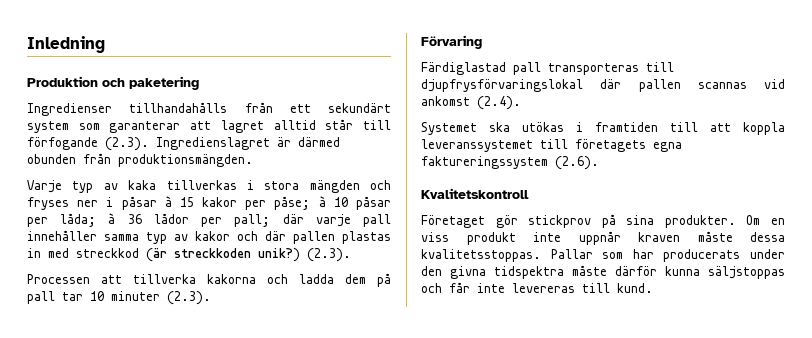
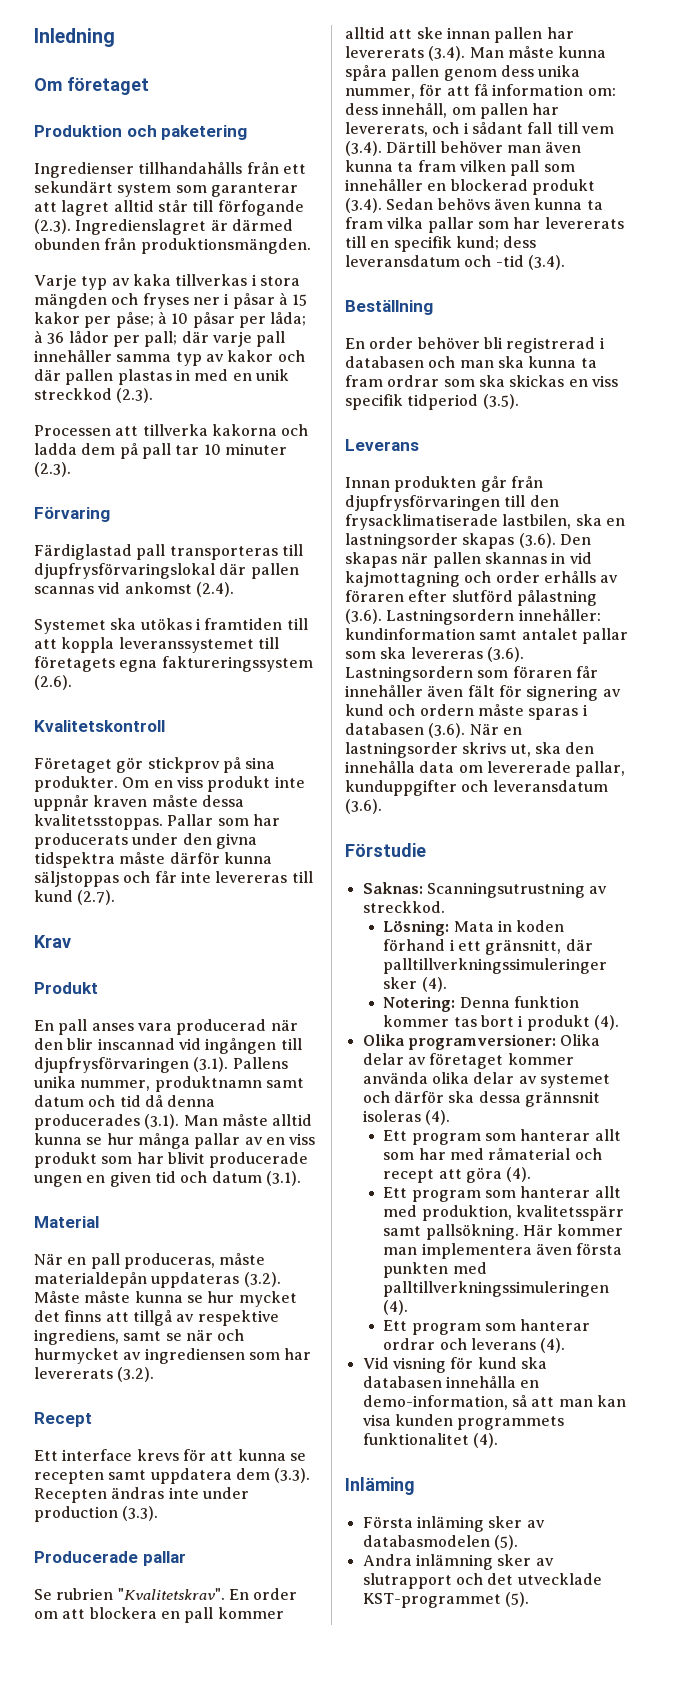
(105, 44) none -> [34,77,149,95] // Om företaget
[76,248,300,262] streckkod (är streckkoden unik?) -> [232,369,289,381] [34,388,112,400] en unik streckkod
[617,283,653,293] kund. -> [34,890,116,905] [34,935,71,948] [34,982,98,994] [34,1019,298,1035] [34,1038,302,1054] [34,1057,288,1073] [34,1076,304,1092] [34,1095,216,1107] [34,1114,313,1130] [34,1133,316,1149] [34,1152,309,1168] [34,1171,301,1187] [34,1216,99,1228] [34,1253,266,1269] [34,1272,281,1288] [34,1291,297,1307] [34,1310,279,1326] [34,1329,245,1345] [34,1348,312,1364] [34,1367,155,1382] [34,1412,92,1427] [34,1449,306,1461] [34,1468,311,1484] [34,1487,249,1503] [34,1506,159,1522] [34,1551,186,1566] [34,1588,298,1600] [34,1607,284,1623] [345,27,574,43] [345,46,607,61] [345,65,581,81] [345,84,616,99] [345,103,560,119] [345,122,614,137] [345,141,582,156] [345,160,575,176] [345,179,595,195] [345,198,603,213] [345,217,624,233] [345,236,537,252] [345,255,565,270] [345,300,433,315] [345,337,605,353] [345,356,597,368] [345,375,618,387] [345,394,519,410] [345,439,419,451] [345,476,543,492] [345,495,559,511] [345,514,625,530] [345,533,591,549] [345,552,592,568] [345,571,619,587] [345,590,597,606] [345,609,601,625] [345,628,628,644] [345,647,524,662] [345,666,598,682] [345,685,621,701] [345,704,588,720] [345,723,522,738] [345,742,595,758] [345,761,626,777] [345,780,608,796] [345,799,382,814] [345,843,426,857] [362,882,608,898] [362,901,445,913] [383,920,565,936] [383,939,593,955] [383,958,608,974] [383,977,447,992] [383,996,579,1012] [383,1015,619,1031] [362,1034,601,1050] [362,1053,574,1069] [362,1072,610,1088] [362,1091,600,1107] [362,1110,450,1125] [383,1129,621,1145] [383,1148,602,1160] [383,1167,532,1183] [383,1186,621,1202] [383,1205,624,1221] [383,1224,624,1240] [383,1243,623,1259] [383,1262,487,1278] [383,1281,610,1297] [383,1300,409,1315] [383,1319,591,1335] [383,1338,566,1353] [362,1357,547,1373] [362,1376,540,1388] [362,1395,626,1410] [362,1414,565,1430] [362,1433,498,1448] [345,1477,415,1495] [362,1516,545,1532] [362,1535,518,1550] [362,1554,554,1570] [362,1573,602,1589] [362,1592,529,1608] kund (2.7). // Krav // Produkt // En pall anses vara producerad när den blir inscannad vid ingången till djupfrysförvaringen (3.1). Pallens unika nummer, produktnamn samt datum och tid då denna producerades (3.1). Man måste alltid kunna se hur många pallar av en viss produkt som har blivit producerade ungen en given tid och datum (3.1). // Material // När en pall produceras, måste materialdepån uppdateras (3.2). Måste måste kunna se hur mycket det finns att tillgå av respektive ingrediens, samt se när och hurmycket av ingrediensen som har levererats (3.2). // Recept // Ett interface krevs för att kunna se recepten samt uppdatera dem (3.3). Recepten ändras inte under production (3.3). // Producerade pallar // Se rubrien "Kvalitetskrav". En order om att blockera en pall kommer alltid att ske innan pallen har levererats (3.4). Man måste kunna spåra pallen genom dess unika nummer, för att få information om: dess innehåll, om pallen har levererats, och i sådant fall till vem (3.4). Därtill behöver man även kunna ta fram vilken pall som innehåller en blockerad produkt (3.4). Sedan behövs även kunna ta fram vilka pallar som har levererats till en specifik kund; dess leveransdatum och -tid (3.4). // Beställning // En order behöver bli registrerad i databasen och man ska kunna ta fram ordrar som ska skickas en viss specifik tidperiod (3.5). // Leverans // Innan produkten går från djupfrysförvaringen till den frysacklimatiserade lastbilen, ska en lastningsorder skapas (3.6). Den skapas när pallen skannas in vid kajmottagning och order erhålls av föraren efter slutförd pålastning (3.6). Lastningsordern innehåller: kundinformation samt antalet pallar som ska levereras (3.6). Lastningsordern som föraren får innehåller även fält för signering av kund och ordern måste sparas i databasen (3.6). När en lastningsorder skrivs ut, ska den innehålla data om levererade pallar, kunduppgifter och leveransdatum (3.6). // Förstudie // Saknas: Scanningsutrustning av streckkod. // Lösning: Mata in koden förhand i ett gränsnitt, där palltillverkningssimuleringer sker (4). // Notering: Denna funktion kommer tas bort i produkt (4). // Olika programversioner: Olika delar av företaget kommer använda olika delar av systemet och därför ska dessa grännsnit isoleras (4). // Ett program som hanterar allt som har med råmaterial och recept att göra (4). // Ett program som hanterar allt med produktion, kvalitetsspärr samt pallsökning. Här kommer man implementera även första punkten med palltillverkningssimuleringen (4). // Ett program som hanterar ordrar och leverans (4). // Vid visning för kund ska databasen innehålla en demo-information, så att man kan visa kunden programmets funktionalitet (4). // Inläming // Första inläming sker av databasmodelen (5). // Andra inlämning sker av slutrapport och det utvecklade KST-programmet (5).

